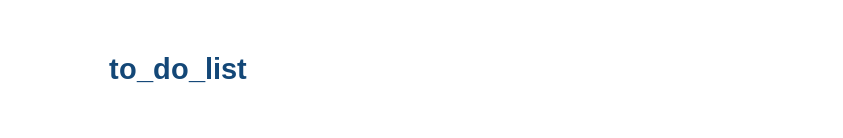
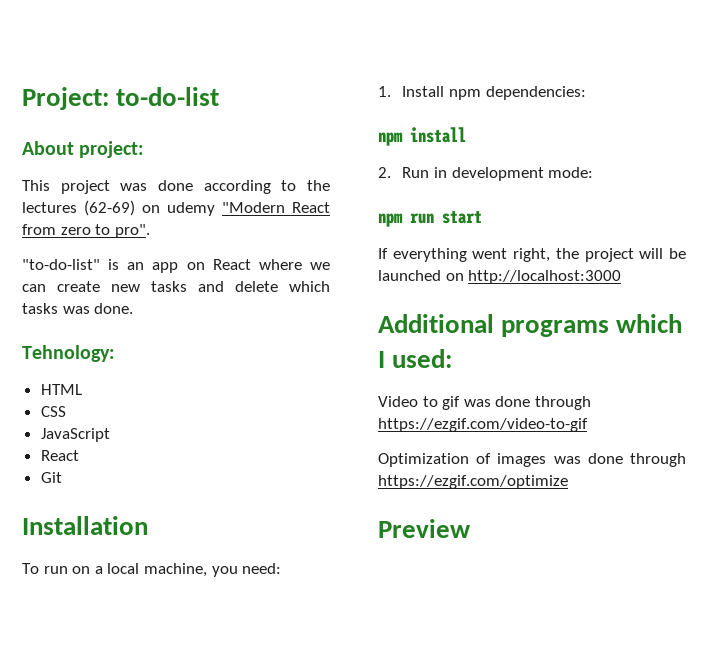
[109,57,247,83] to_do_list -> [22,87,220,110] [22,141,145,158] [22,180,330,194] [22,200,330,216] [22,224,150,238] [22,259,330,273] [22,281,330,292] [22,303,134,314] [22,345,115,362] [40,384,82,395] [40,406,66,417] [40,428,110,442] [40,450,79,461] [40,472,62,483] [22,516,148,535] [22,563,282,577] [378,86,586,100] [378,127,466,146] [378,167,594,181] [378,211,482,227] [378,248,686,262] [378,270,622,284] [378,314,683,337] [378,349,453,368] [378,396,591,410] [378,418,588,432] [378,453,686,467] [378,475,568,489] [378,519,471,538] Project: to-do-list // About project: // This project was done according to the lectures (62-69) on udemy "Modern React from zero to pro". // "to-do-list" is an app on React where we can create new tasks and delete which tasks was done. // Tehnology: // HTML // CSS // JavaScript // React // Git // Installation // To run on a local machine, you need: // 1. Install npm dependencies: // npm install // 2. Run in development mode: // npm run start // If everything went right, the project will be launched on http://localhost:3000 // Additional programs which I used: // Video to gif was done through https://ezgif.com/video-to-gif // Optimization of images was done through https://ezgif.com/optimize // Preview

